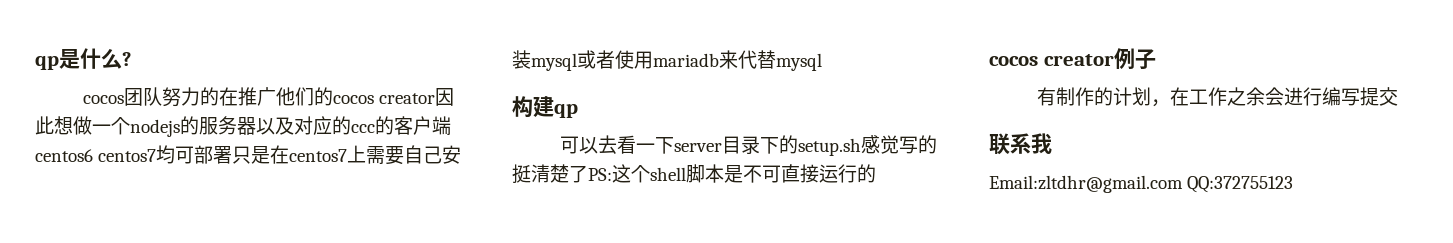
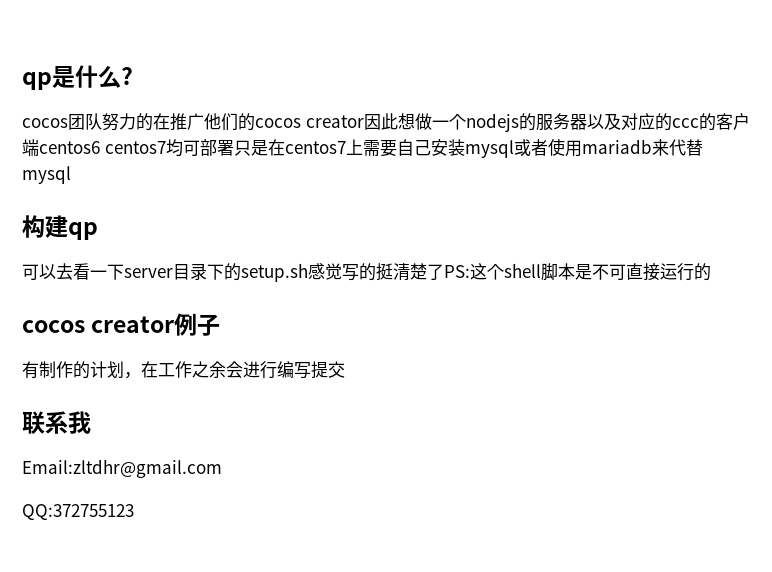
(1183, 184) none -> (222, 468) //

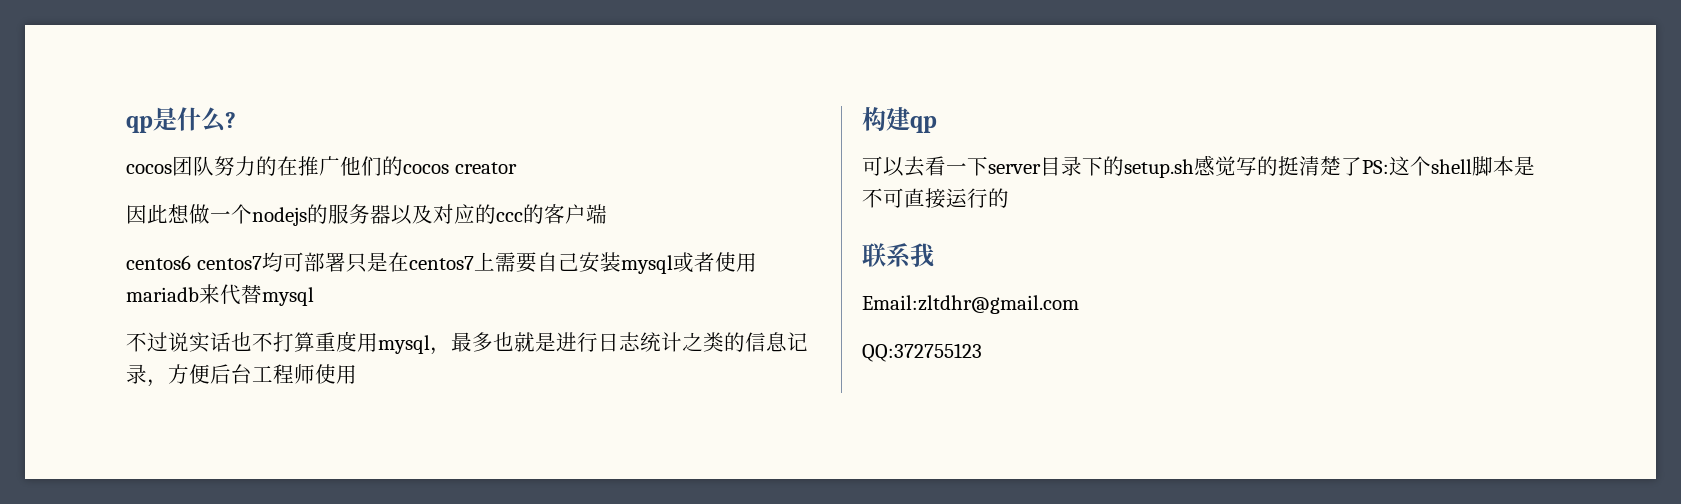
(364, 121) none -> (517, 168) //
(39, 147) none -> (607, 214) //
(71, 175) none -> [126,331,808,355] [126,364,357,387] // 不过说实话也不打算重度用mysql，最多也就是进行日志统计之类的信息记录，方便后台工程师使用
[22,313,221,336] [22,361,345,379] // cocos creator例子 // 有制作的计划，在工作之余会进行编写提交 -> (1009, 198) none

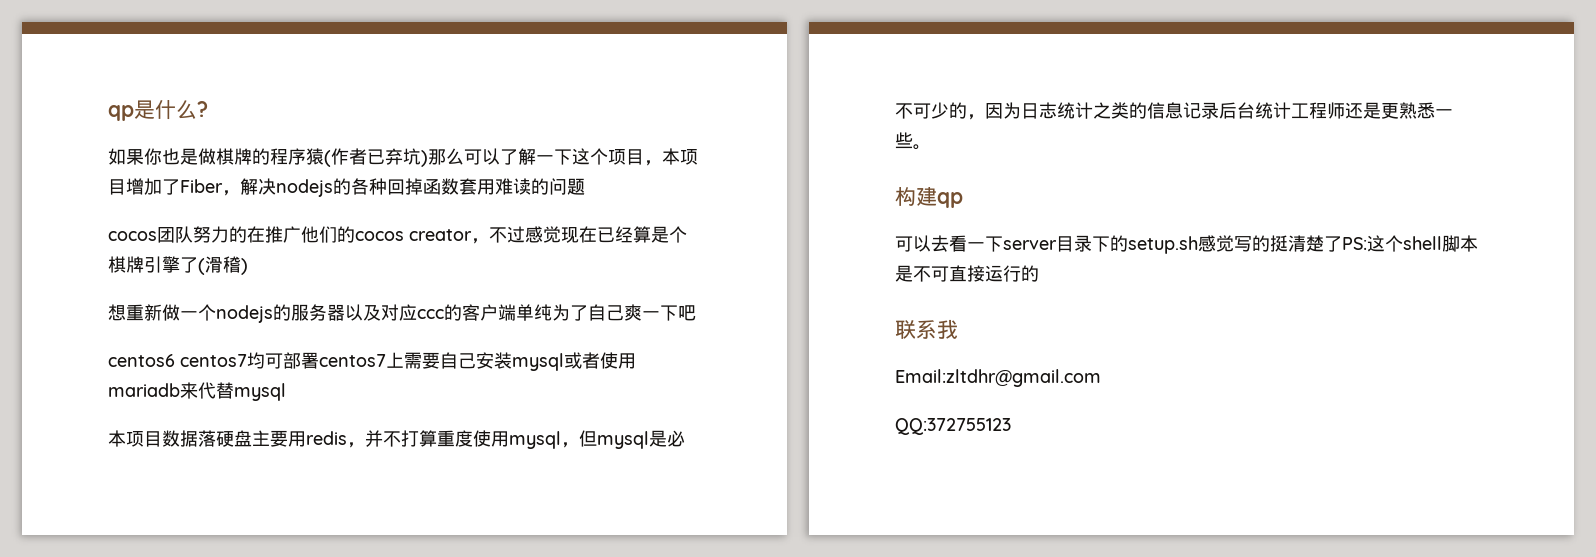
(236, 120) none -> [108,148,698,167] [108,178,585,197] // 如果你也是做棋牌的程序猿(作者已弃坑)那么可以了解一下这个项目，本项目增加了Fiber，解决nodejs的各种回掉函数套用难读的问题
[126,204,189,224] // 因此想 -> [471,226,687,244] [108,256,248,275] [108,304,162,321] ，不过感觉现在已经算是个棋牌引擎了(滑稽) // 想重新
[475,204,496,224] 的 -> (417, 312) none
(607, 214) none -> [516,304,696,321] 单纯为了自己爽一下吧
[345,252,409,273] 只是在 -> (319, 360) none
[126,332,252,353] 不过说实话也 -> [108,430,383,448] 本项目数据落硬盘主要用redis，并
(357, 341) none -> [473,430,491,447] 使
[451,332,598,352] 最多也就是进行 -> [579,430,685,449] [895,102,1021,120] 但mysql是必不可少的，因为
[147,364,357,387] ，方便后台工程师使用 -> [1219,102,1453,119] [895,132,931,150] 后台统计工程师还是更熟悉一些。

